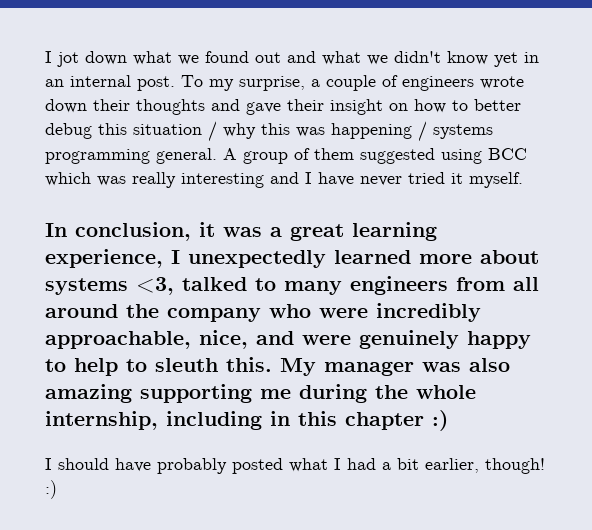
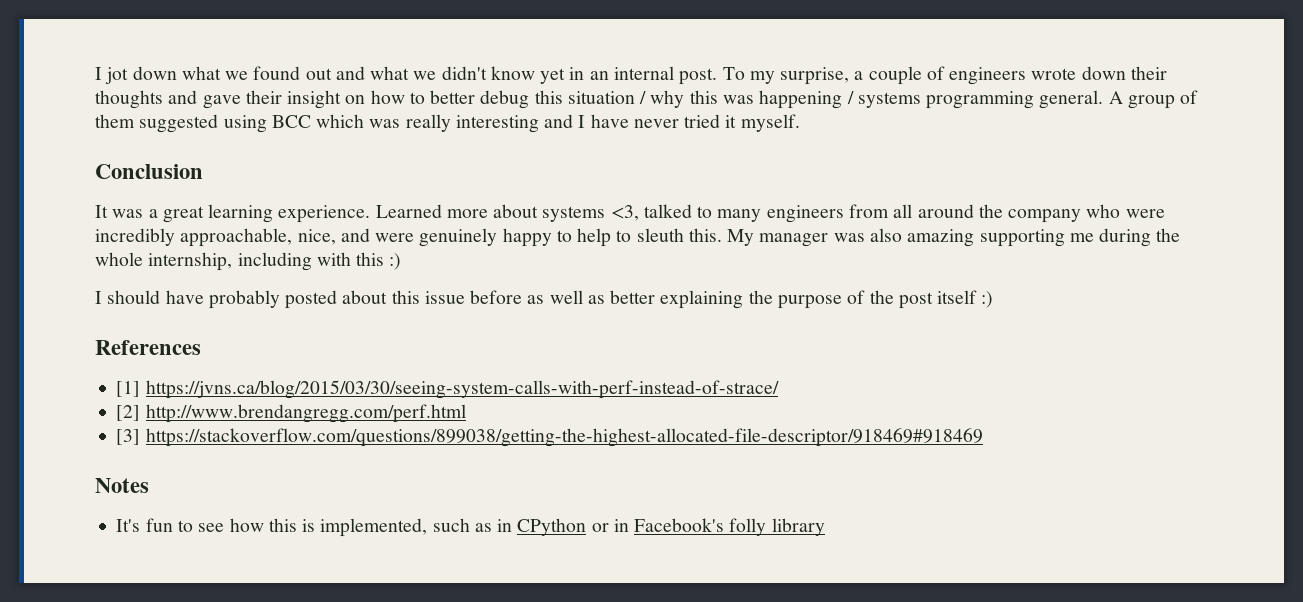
[45,222,215,241] In conclusion, it -> [95,164,203,179] [95,205,108,218] Conclusion // It
[45,249,411,268] experience, I unexpectedly learned -> [278,204,442,223] experience. Learned
[270,411,424,430] in this chapter -> [316,252,385,266] with this
[289,458,545,474] [45,480,57,499] what I had a bit earlier, though! :) -> [342,290,994,309] [95,340,201,355] [116,380,779,399] [116,404,466,423] [116,428,983,447] [95,478,149,493] [116,518,825,537] about this issue before as well as better explaining the purpose of the post itself :) // References // [1] https://jvns.ca/blog/2015/03/30/seeing-system-calls-with-perf-instead-of-strace/ // [2] http://www.brendangregg.com/perf.html // [3] https://stackoverflow.com/questions/899038/getting-the-highest-allocated-file-descriptor/918469#918469 // Notes // It's fun to see how this is implemented, such as in CPython or in Facebook's folly library

